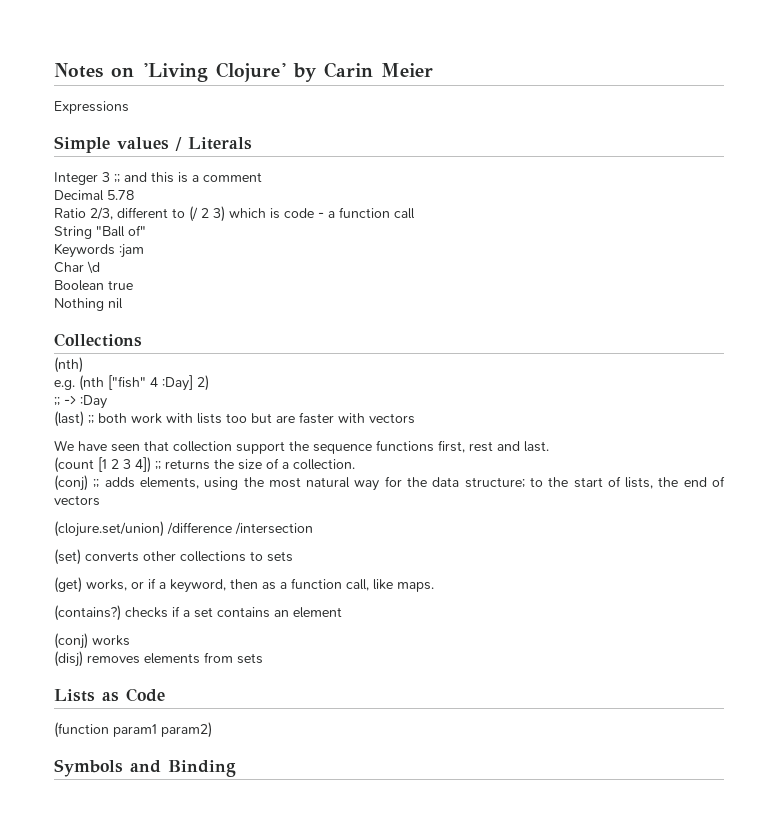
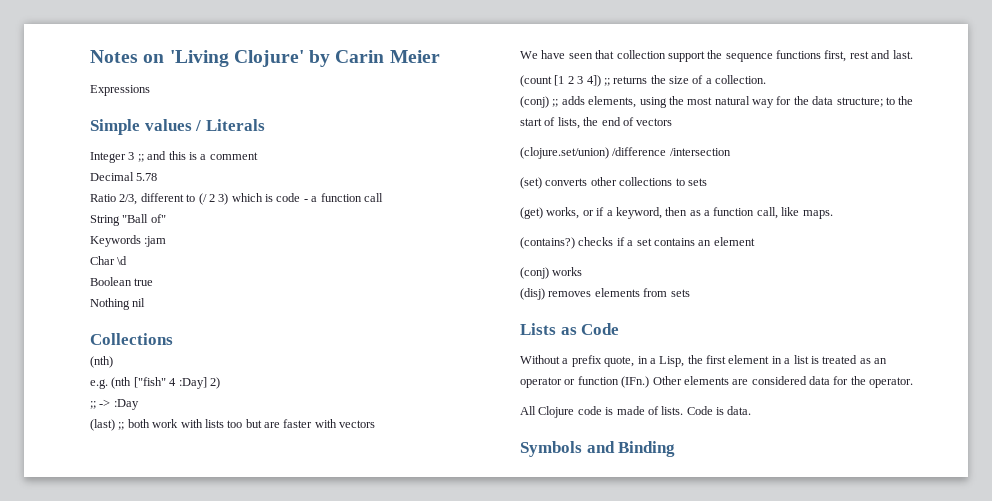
[54,722,212,738] (function param1 param2) -> [520,355,887,367] [520,376,914,388] [520,406,752,418] Without a prefix quote, in a Lisp, the first element in a list is treated as an operator or function (IFn.) Other elements are considered data for the operator. // All Clojure code is made of lists. Code is data.

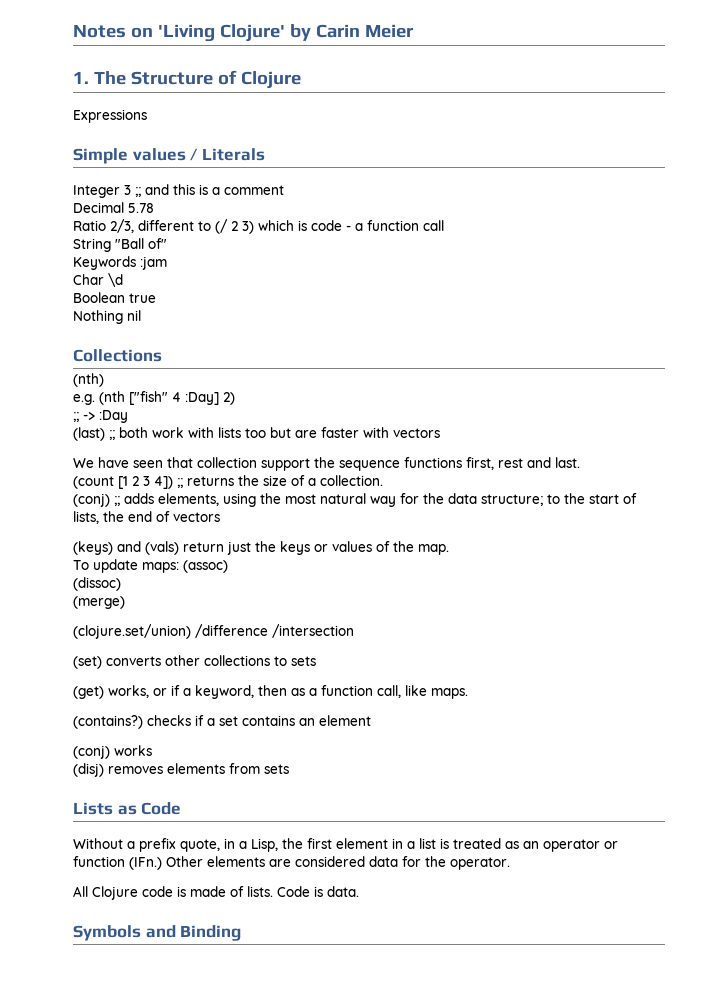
(440, 56) none -> [73,70,301,89] // 1. The Structure of Clojure
(673, 122) none -> [73,541,449,555] [73,559,228,573] [73,577,121,591] [73,596,125,609] // (keys) and (vals) return just the keys or values of the map. // To update maps: (assoc) // (dissoc) // (merge)

